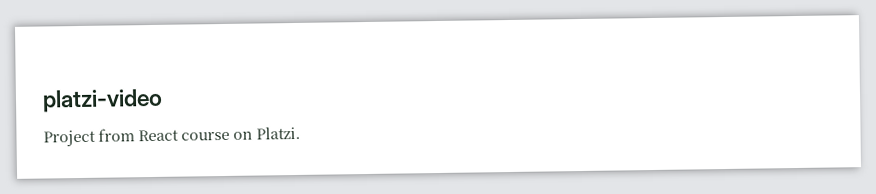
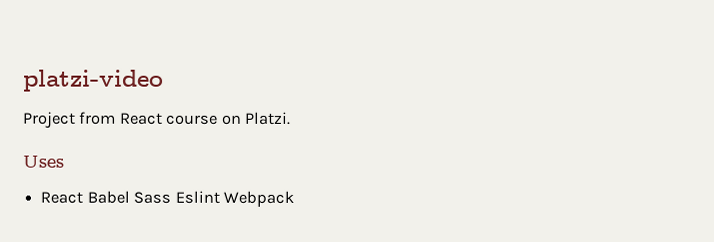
(301, 133) none -> [22,155,64,168] [40,190,294,207] // Uses // React Babel Sass Eslint Webpack

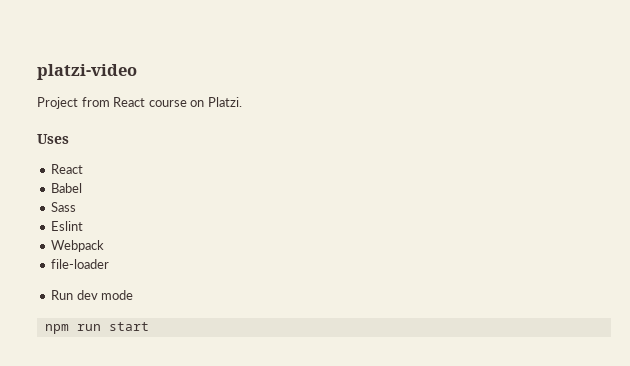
(84, 197) none -> (84, 169) //
(130, 197) none -> (83, 188) //
(172, 197) none -> (77, 207) //
(220, 197) none -> (84, 226) //
(294, 198) none -> [51,259,110,269] [51,290,134,300] [44,322,149,334] // file-loader // Run dev mode // npm run start

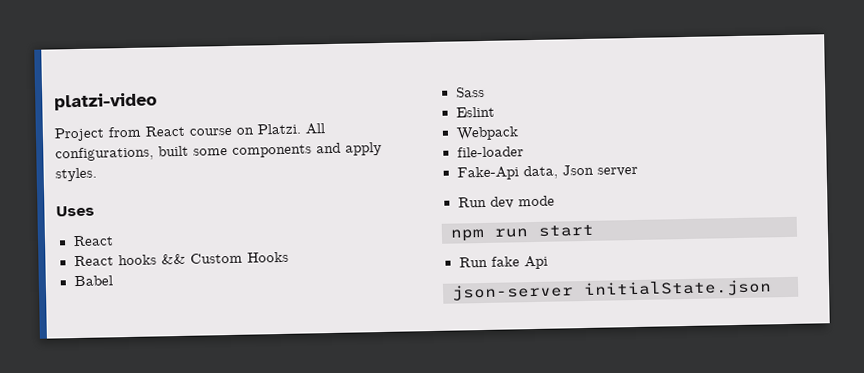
[37,134,69,144] [51,164,84,174] // Uses // React -> [305,123,325,135] [55,141,382,162] [55,167,97,182] [56,205,95,217] [72,235,114,247] [73,251,289,267] All configurations, built some components and apply styles. // Uses // React // React hooks && Custom Hooks
(110, 264) none -> [456,164,638,181] // Fake-Api data, Json server
(149, 326) none -> [458,255,548,270] [451,279,772,301] // Run fake Api // json-server initialState.json

